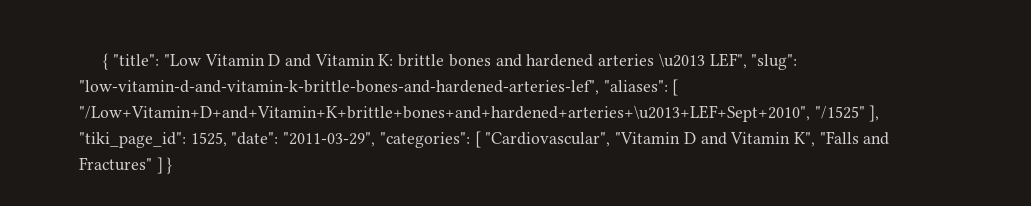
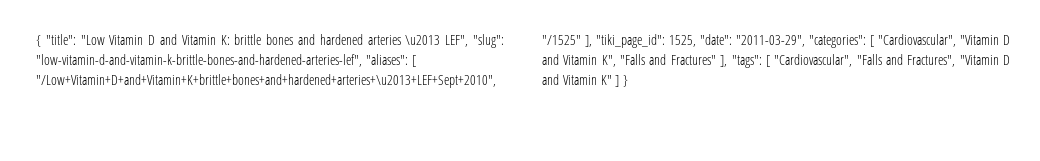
(152, 164) none -> [720,54,1010,68] [542,74,612,85] ], "tags": [ "Cardiovascular", "Falls and Fractures", "Vitamin D and Vitamin K"

